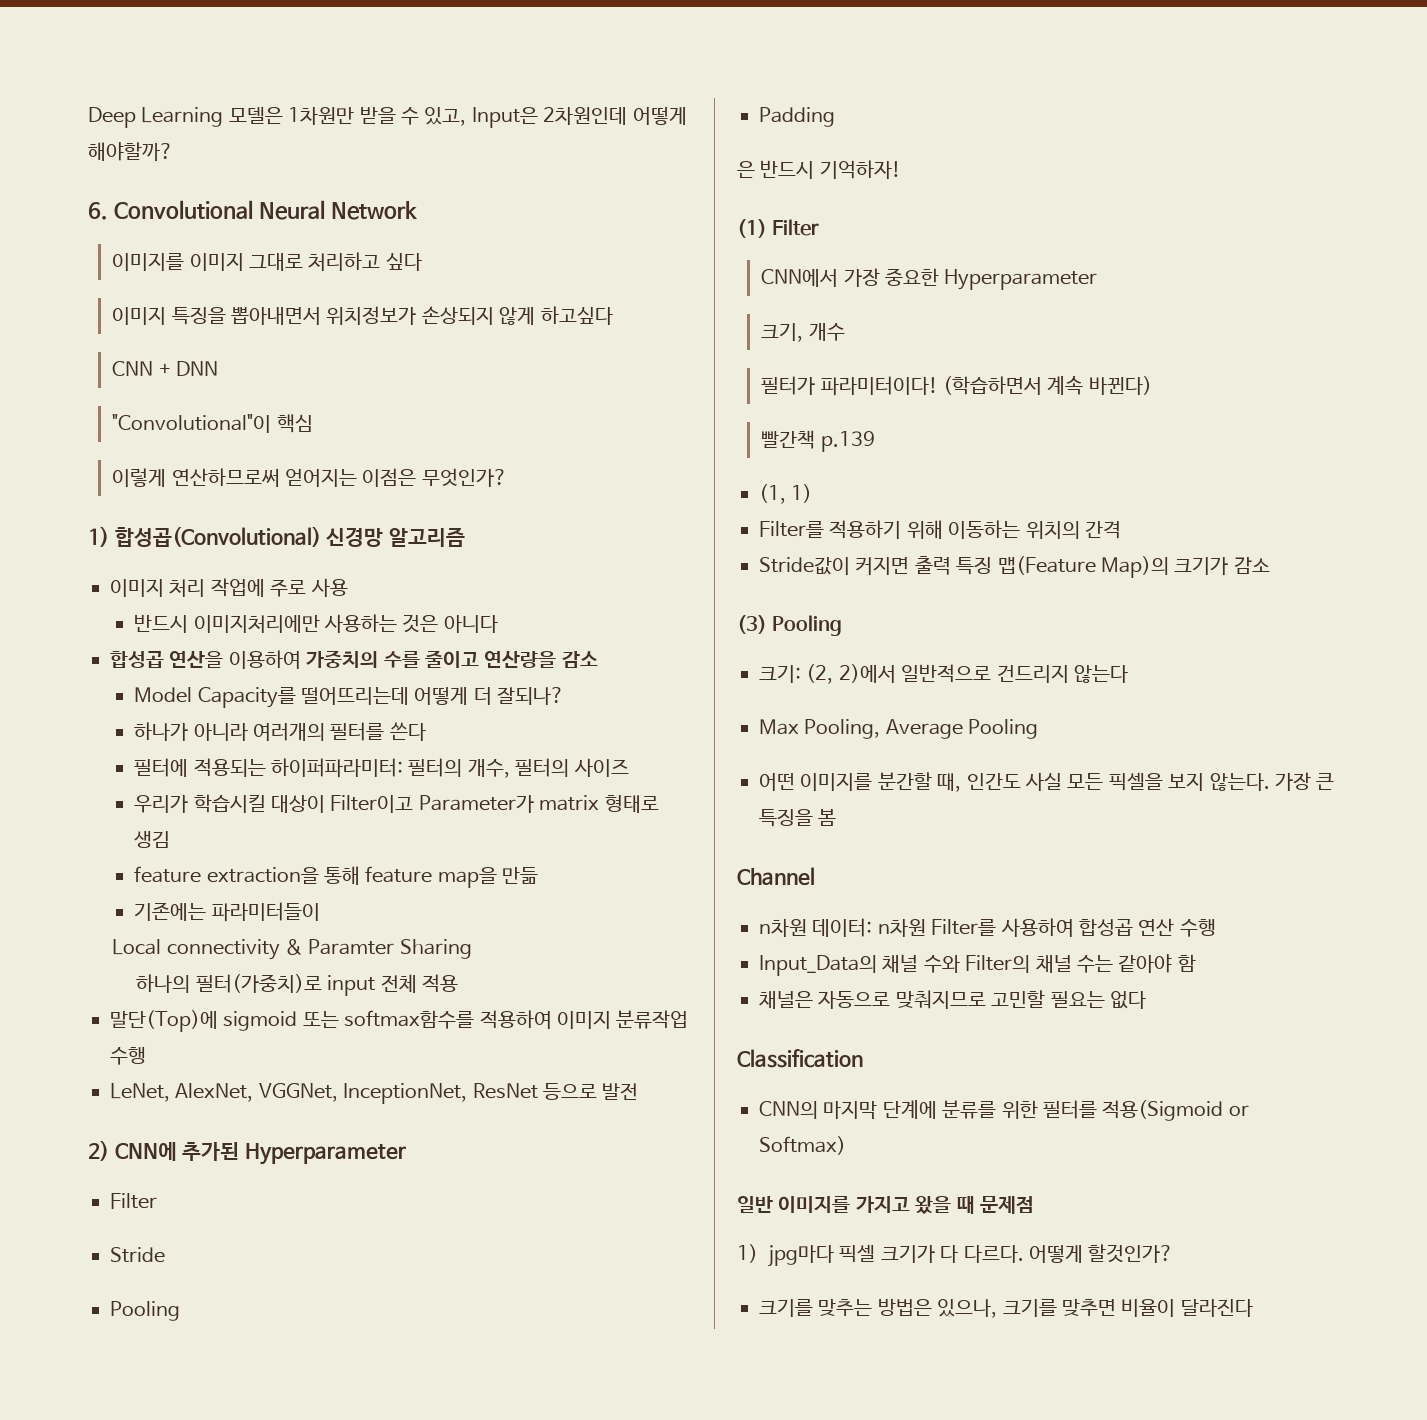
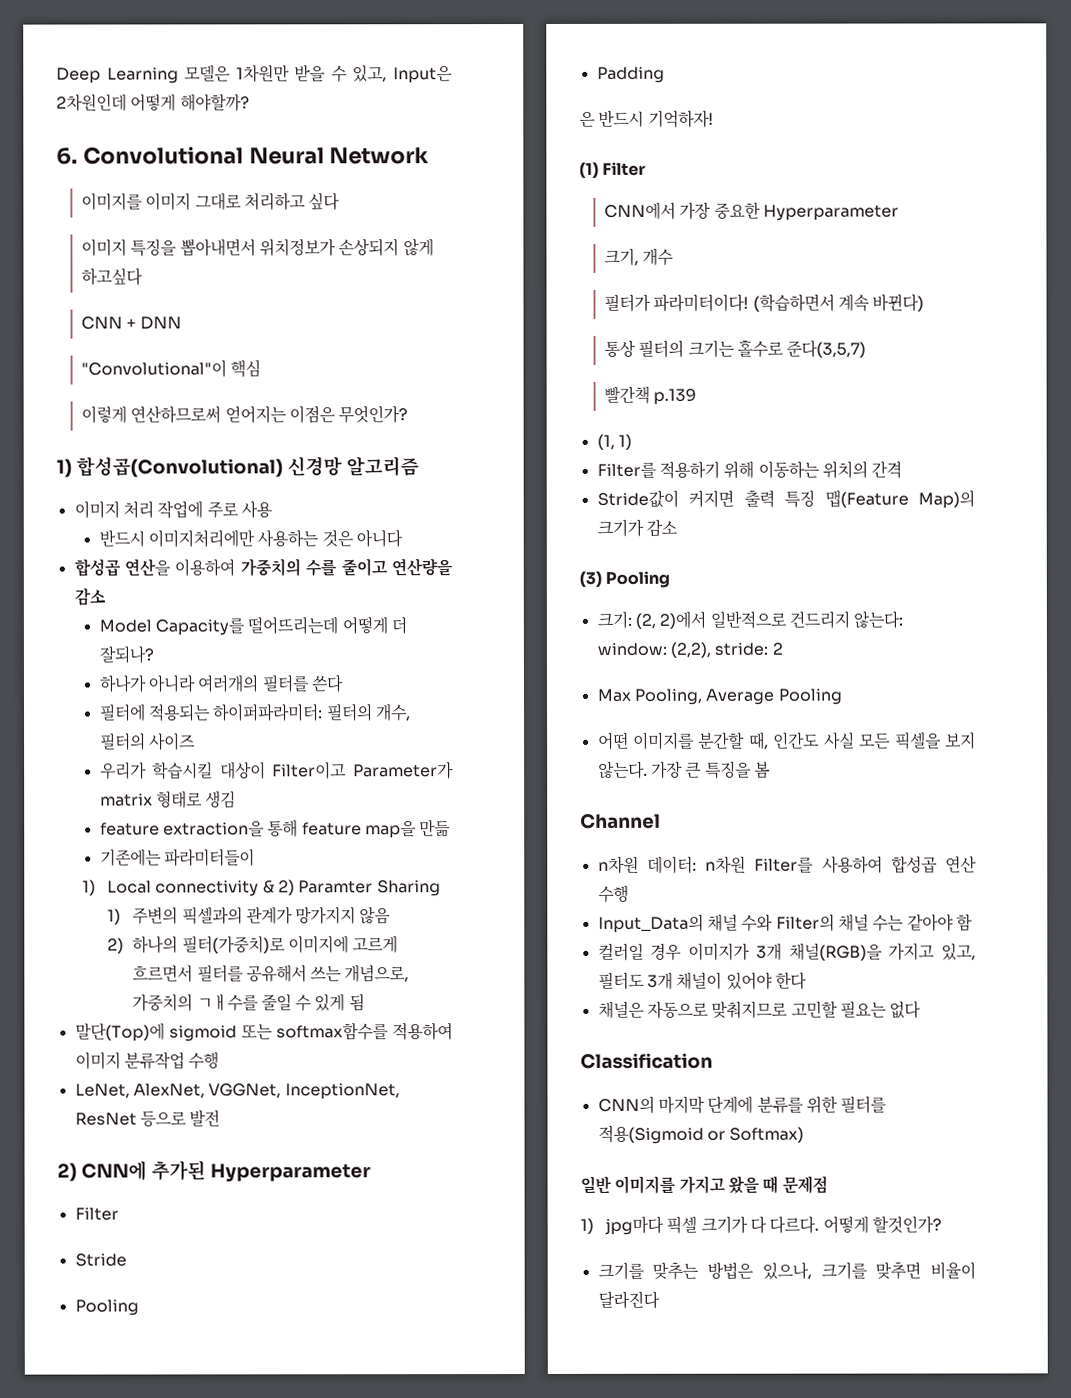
(320, 912) none -> [82,879,97,896] 1)
(303, 947) none -> [278,879,296,896] 2)
[136,974,458,996] 하나의 필터(가중치)로 input 전체 적용 -> [107,906,392,925] [107,935,399,954] [132,964,410,983] [132,993,365,1012] 1) 주변의 픽셀과의 관계가 망가지지 않음 // 2) 하나의 필터(가중치)로 이미지에 고르게 흐르면서 필터를 공유해서 쓰는 개념으로, 가중치의 ㄱㅐ수를 줄일 수 있게 됨
(1152, 385) none -> [604,339,867,358] // 통상 필터의 크기는 홀수로 준다(3,5,7)
[1074,665,1128,683] 않는다 -> [853,610,904,629] [596,641,783,658] 않는다: window: (2,2), stride: 2
(1196, 963) none -> [597,942,976,961] [597,971,807,990] // 컬러일 경우 이미지가 3개 채널(RGB)을 가지고 있고, 필터도 3개 채널이 있어야 한다

